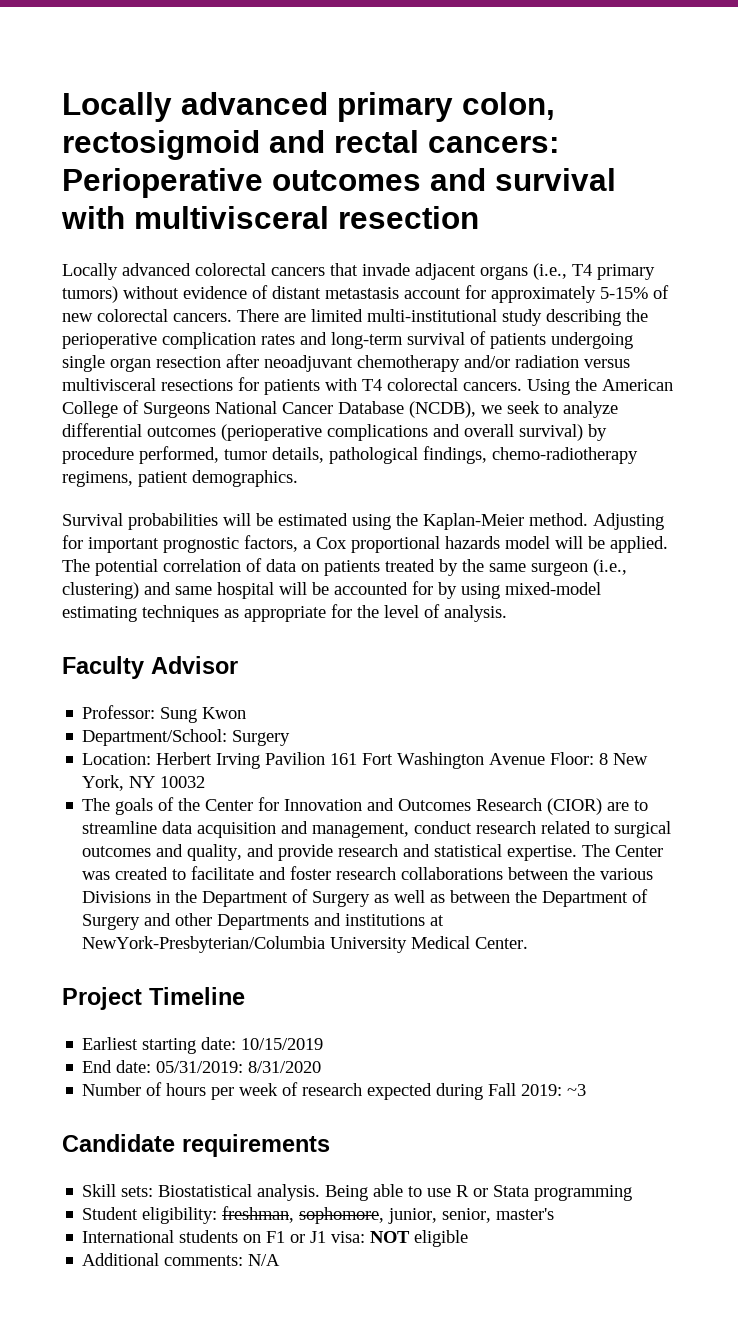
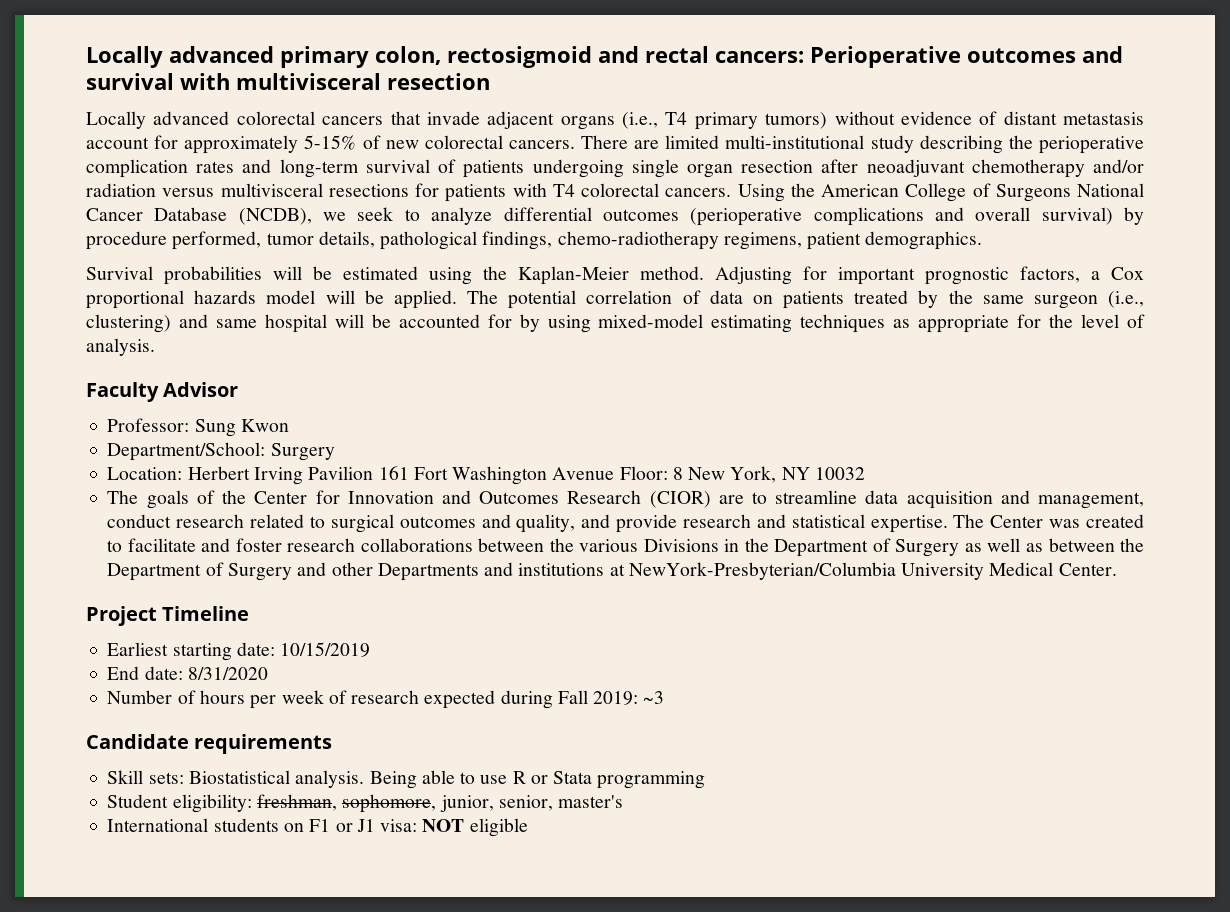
[156,1061,244,1073] 05/31/2019: -> (183, 673) none
[82,1253,281,1266] // Additional comments: N/A -> (528, 827) none

